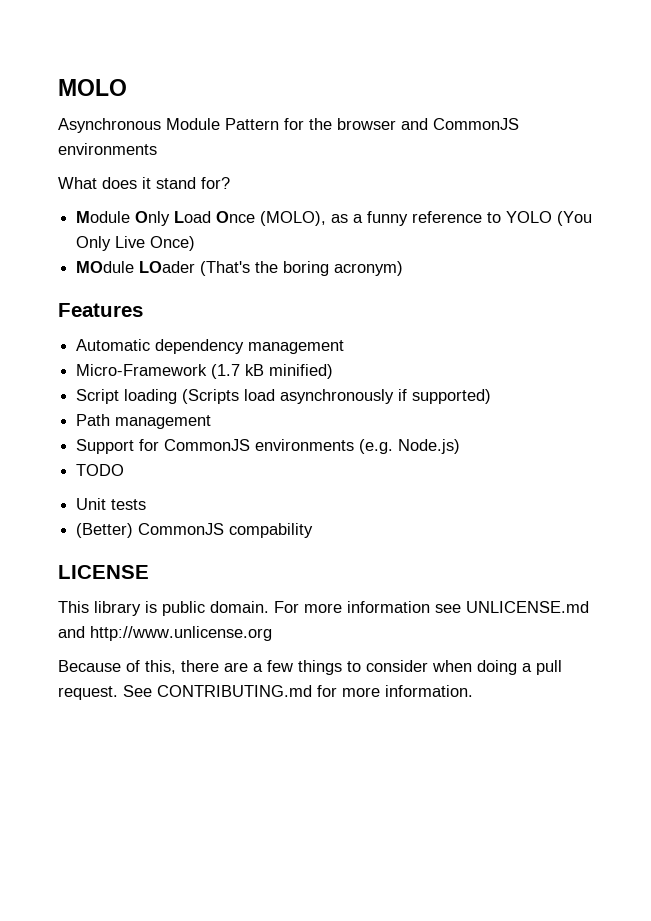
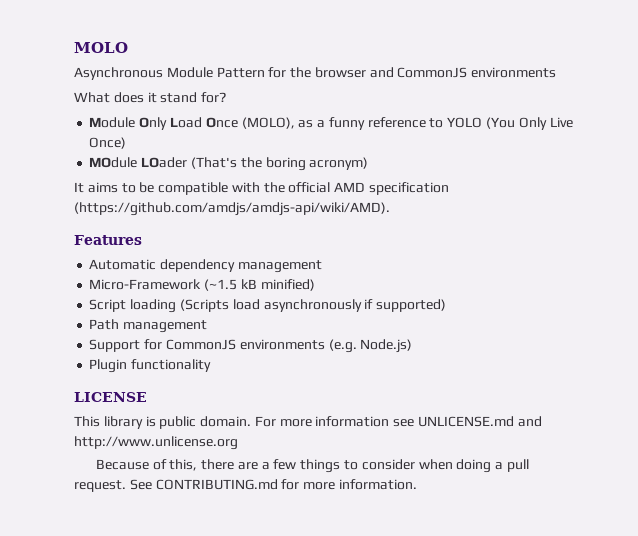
(404, 268) none -> [74,182,450,195] [74,202,390,216] // It aims to be compatible with the official AMD specification (https://github.com/amdjs/amdjs-api/wiki/AMD).
[211,364,241,379] (1.7 -> [204,279,238,291] (~1.5
[76,464,125,476] [76,498,147,510] [76,523,314,538] TODO // Unit tests // (Better) CommonJS compability -> [89,359,212,373] Plugin functionality

